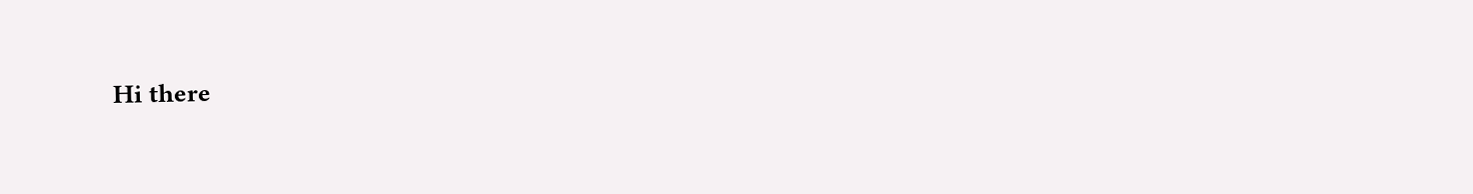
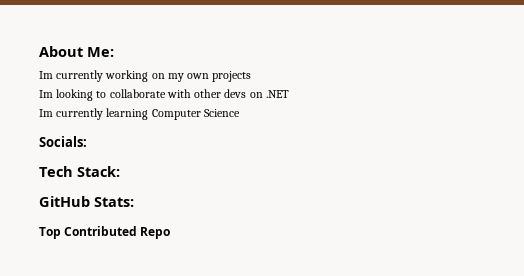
[112,82,212,103] Hi there -> [39,46,114,57] [39,70,252,82] [39,89,289,101] [39,108,240,120] [39,136,87,147] [39,166,120,177] [39,196,134,207] [39,226,171,239] About Me: // Im currently working on my own projects // Im looking to collaborate with other devs on .NET // Im currently learning Computer Science // Socials: // Tech Stack: // GitHub Stats: // Top Contributed Repo

